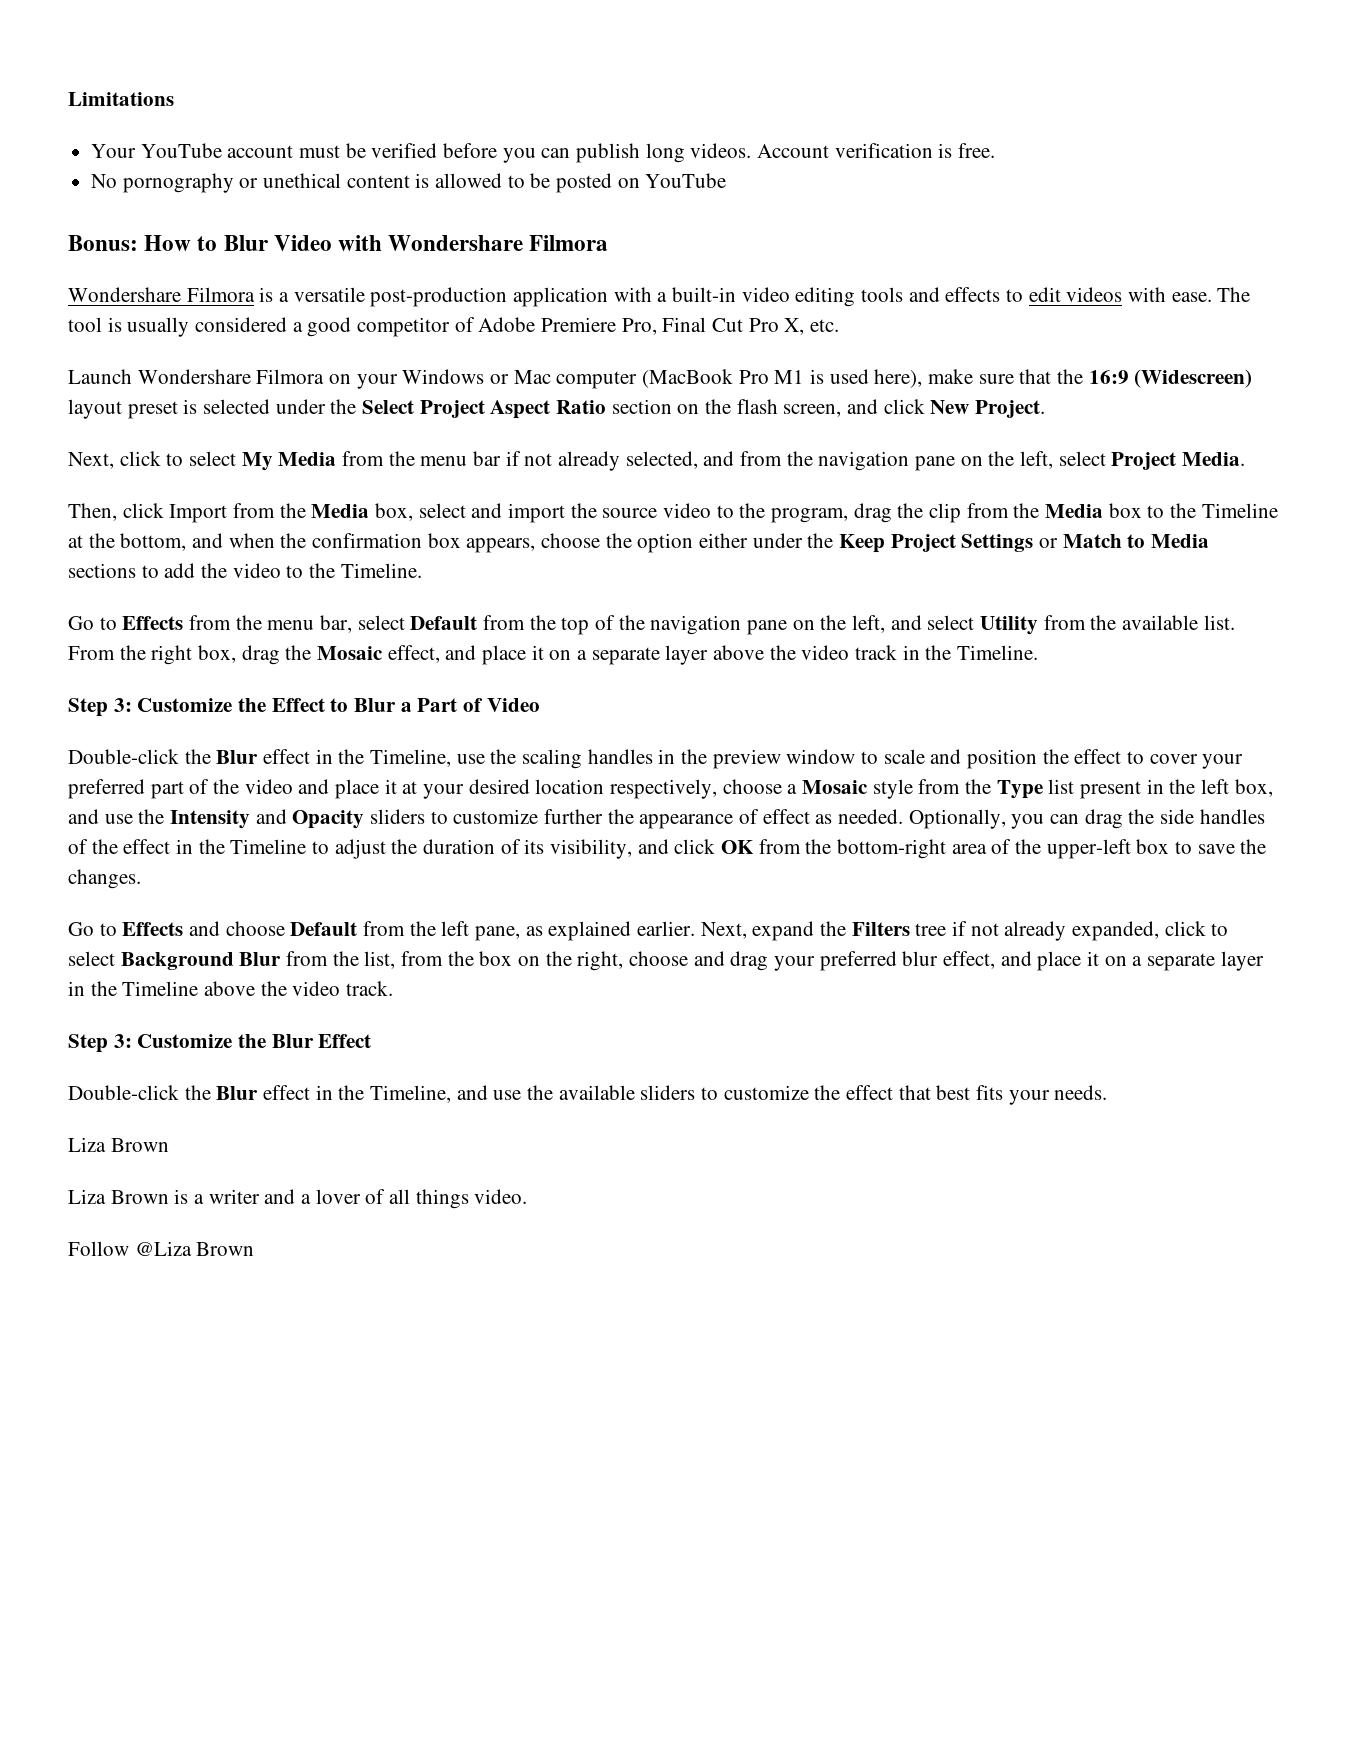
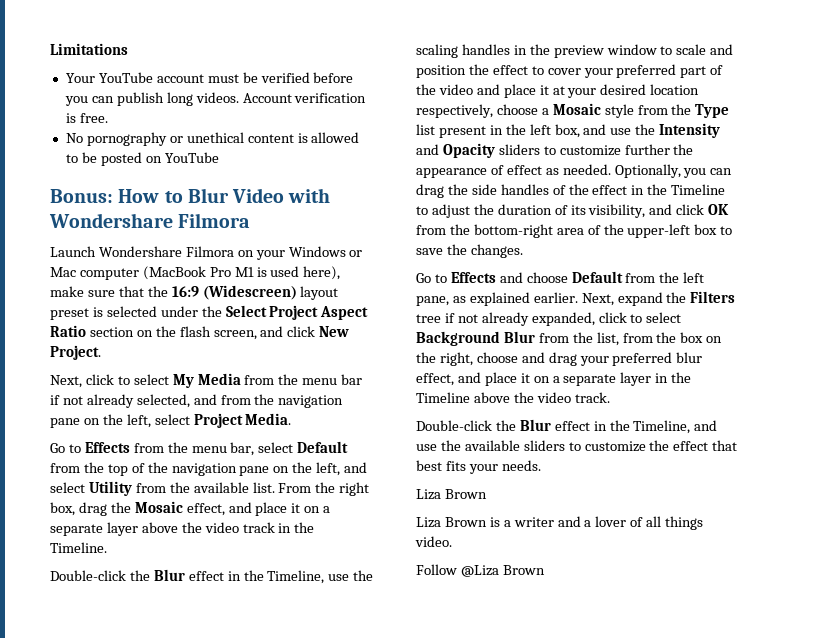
[68,287,1251,307] [68,317,840,337] // Wondershare Filmora is a versatile post-production application with a built-in video editing tools and effects to edit videos with ease. The tool is usually considered a good competitor of Adobe Premiere Pro, Final Cut Pro X, etc. -> (251, 220) none
[68,503,1278,523] [68,533,1210,553] [68,563,422,578] // Then, click Import from the Media box, select and import the source video to the program, drag the clip from the Media box to the Timeline at the bottom, and when the confirmation box appears, choose the option either under the Keep Project Settings or Match to Media sections to add the video to the Timeline. -> (292, 419) none
[68,698,540,717] // Step 3: Customize the Effect to Blur a Part of Video -> (107, 547) none
[68,1034,372,1053] // Step 3: Customize the Blur Effect -> (610, 397) none

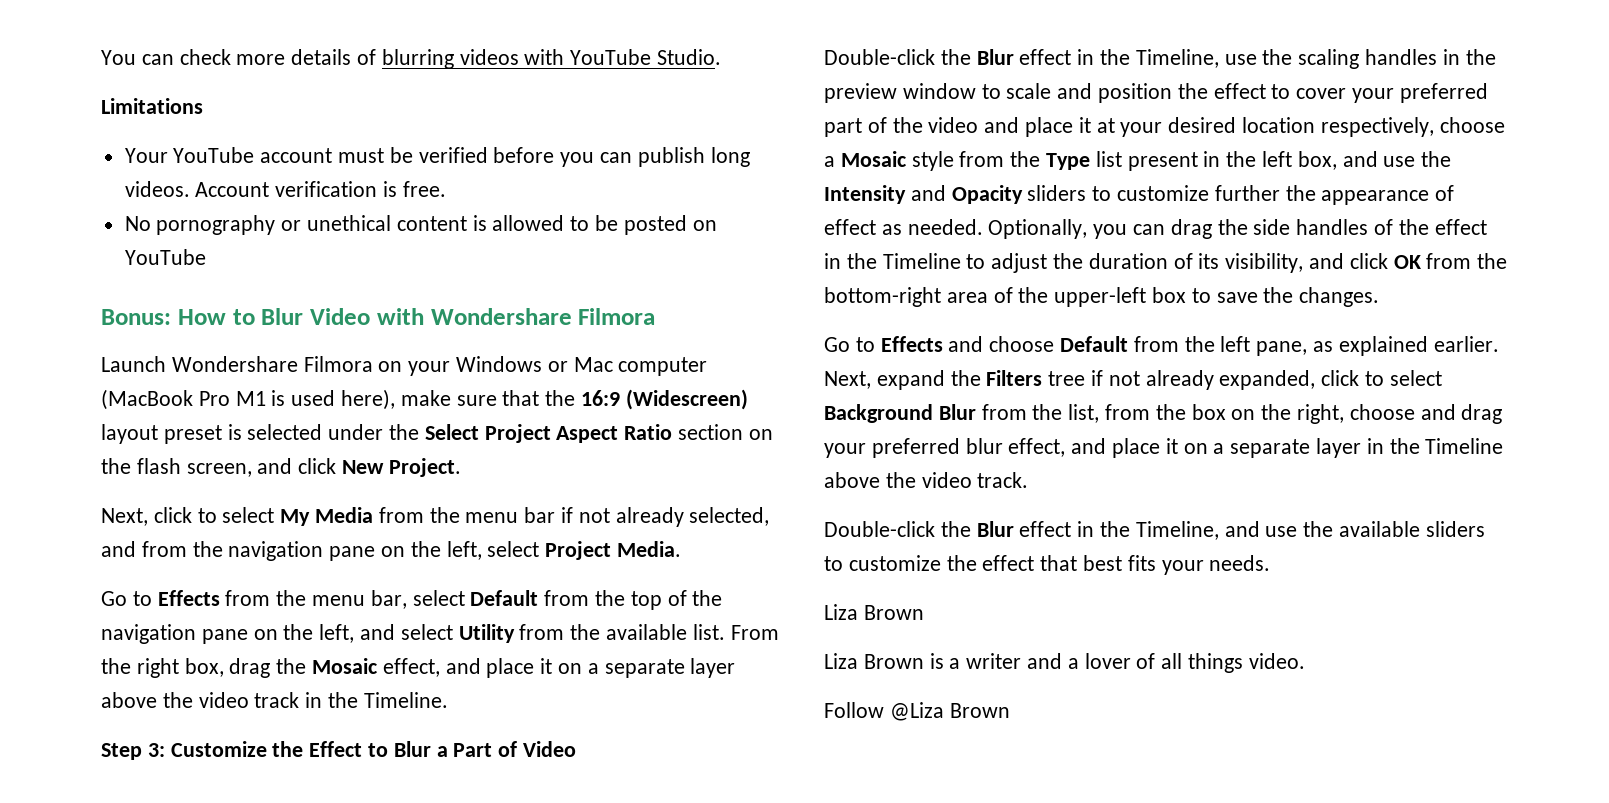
(50, 49) none -> [101,49,722,69] You can check more details of blurring videos with YouTube Studio. //
(107, 547) none -> [101,741,577,760] // Step 3: Customize the Effect to Blur a Part of Video

